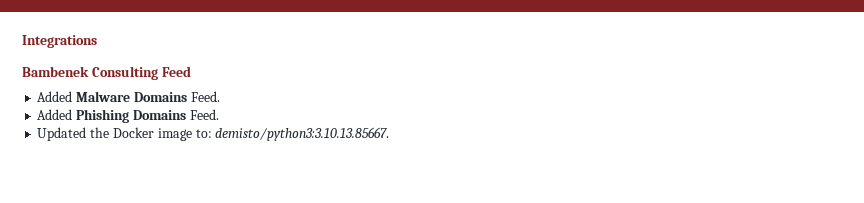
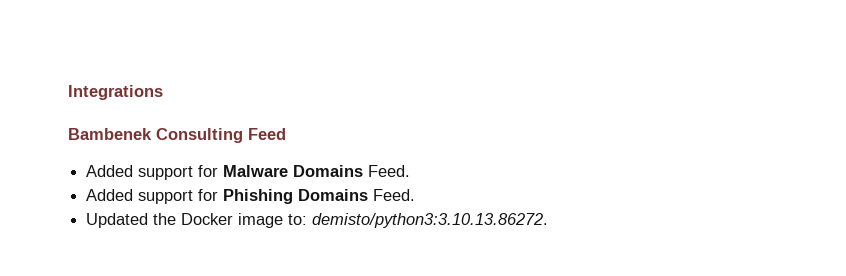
(73, 96) none -> [138,165,219,180] support for
(73, 114) none -> [138,189,219,204] support for
[215,127,390,141] demisto/python3:3.10.13.85667. -> [312,213,549,228] demisto/python3:3.10.13.86272.

